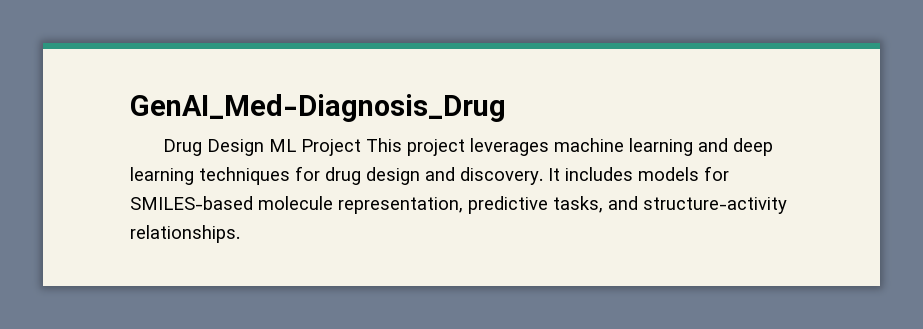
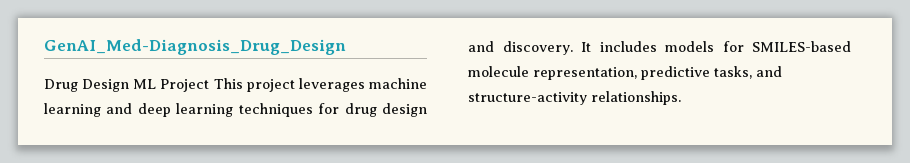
[130,94,506,122] GenAI_Med-Diagnosis_Drug -> [44,39,346,55] GenAI_Med-Diagnosis_Drug_Design

